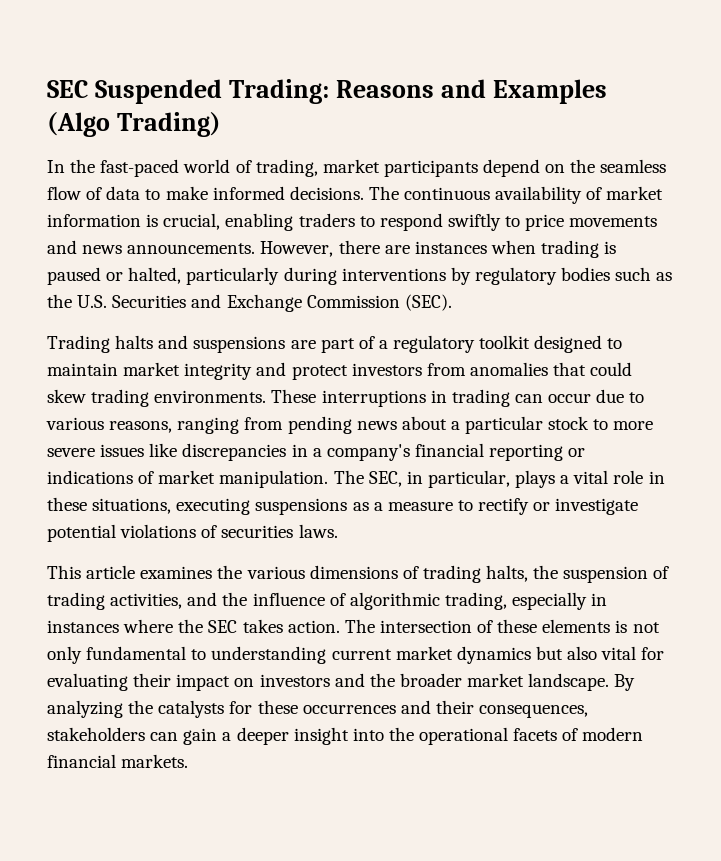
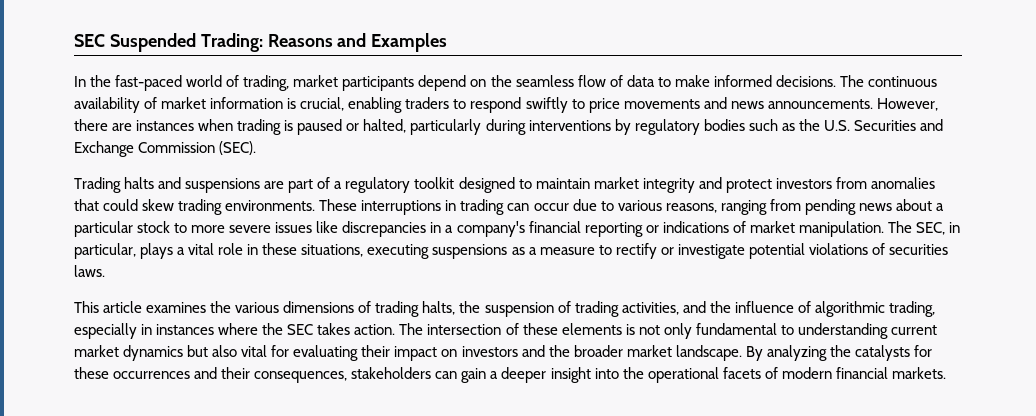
[47,112,222,137] (Algo Trading) -> (448, 42) none

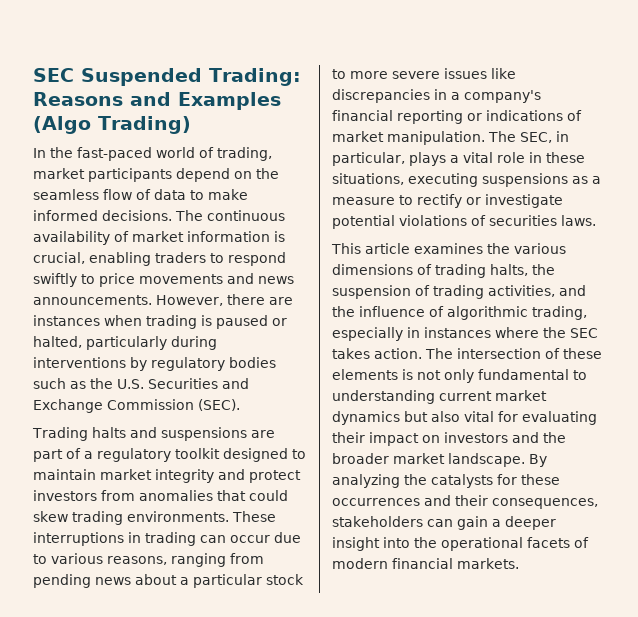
(448, 42) none -> [33,116,191,134] (Algo Trading)

